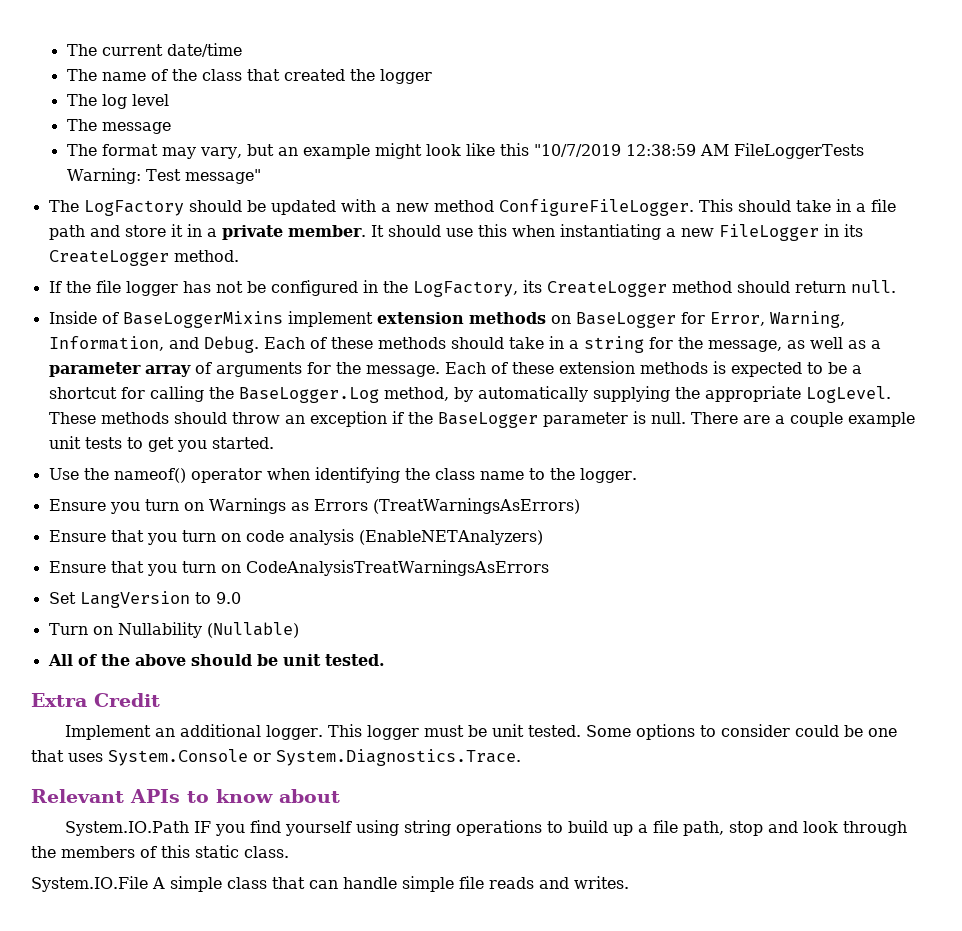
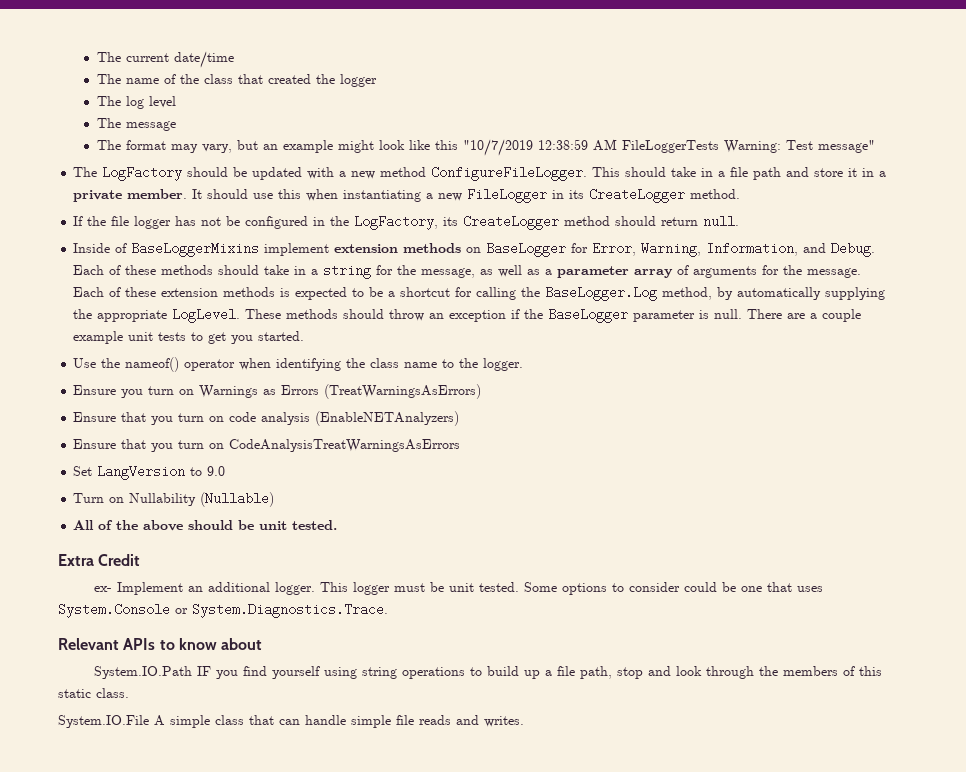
(160, 700) none -> [94,586,113,592] ex-

